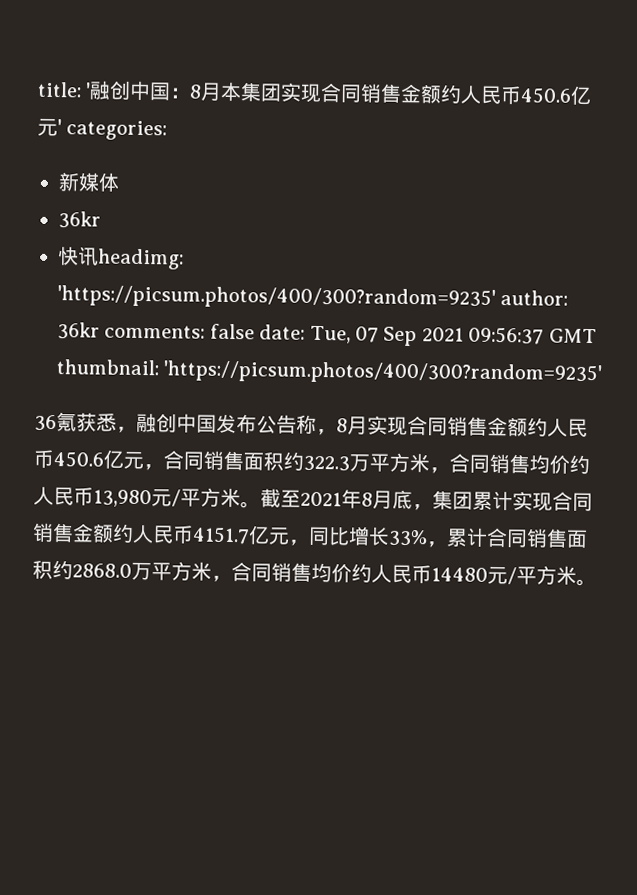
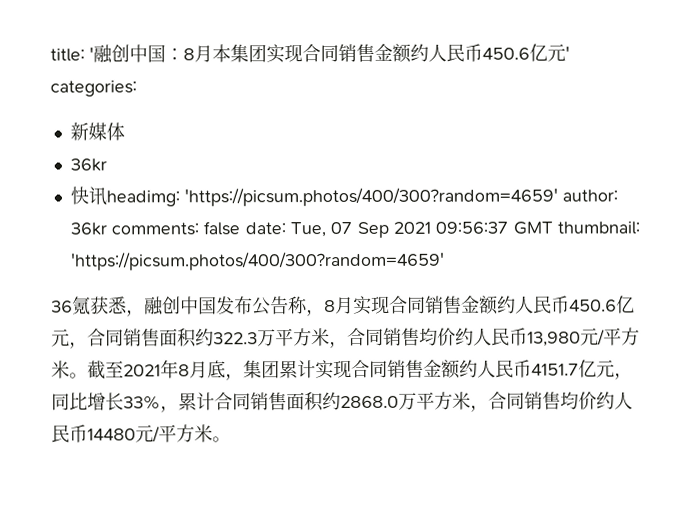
[57,285,496,310] 'https://picsum.photos/400/300?random=9235' -> [183,187,558,207] 'https://picsum.photos/400/300?random=4659'
[163,360,603,386] 'https://picsum.photos/400/300?random=9235' -> [69,251,445,271] 'https://picsum.photos/400/300?random=4659'

